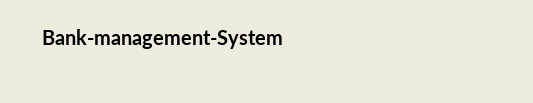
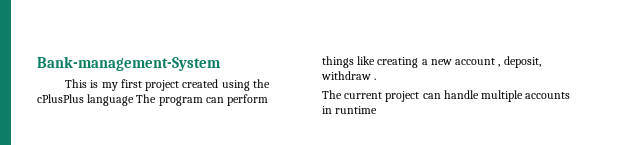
(283, 39) none -> [65,79,270,91] [37,94,269,106] [322,56,541,68] [321,71,377,80] [322,90,571,102] [322,106,378,114] // This is my first project created using the cPlusPlus language The program can perform things like creating a new account , deposit, withdraw . // The current project can handle multiple accounts in runtime

